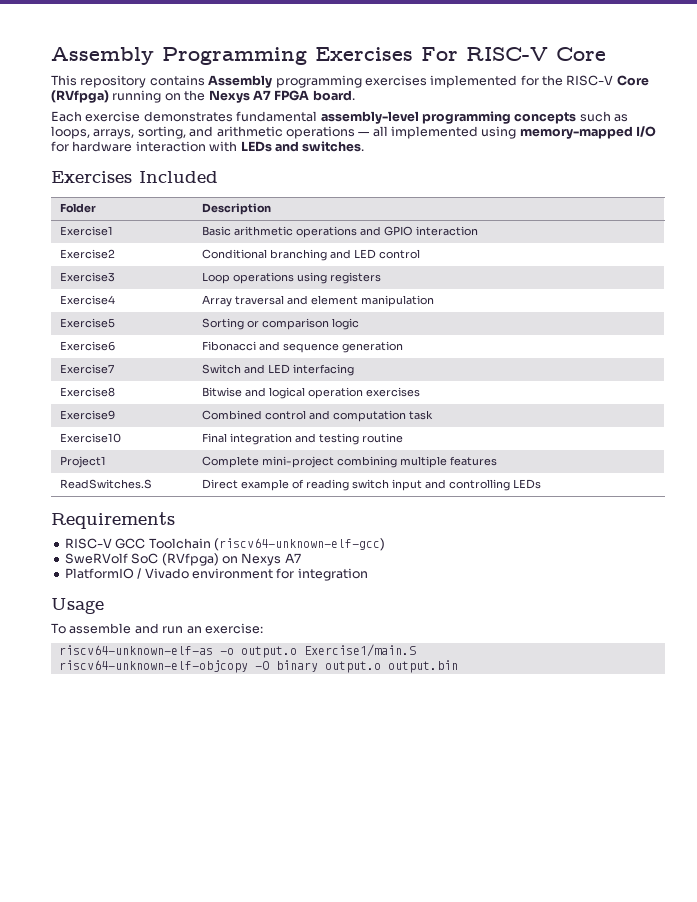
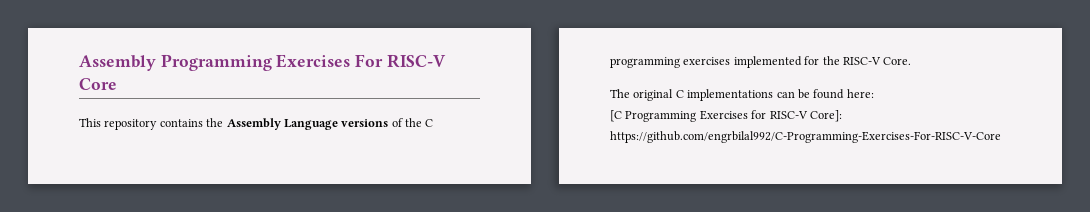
[208,75,273,88] Assembly -> [206,118,434,130] the Assembly Language versions of the C
[616,75,649,86] [51,90,355,103] [51,111,628,124] [51,126,657,139] [51,141,365,152] [51,171,218,183] [59,203,96,213] [201,203,271,215] [59,226,113,236] [201,226,478,238] [59,249,115,259] [201,249,420,261] [59,272,115,282] [201,272,381,284] [59,295,115,305] [201,295,434,307] [59,318,115,328] [201,318,359,330] [59,341,115,351] [201,341,403,353] [59,364,114,374] [201,364,354,376] [59,387,115,397] [201,387,420,399] [59,410,115,420] [201,410,433,422] [59,433,121,443] [201,433,403,445] [59,456,106,468] [201,456,497,468] [59,479,152,489] [201,479,541,491] [51,512,175,529] [64,538,385,551] [64,553,301,566] [64,568,368,581] [51,598,104,614] [51,623,263,634] [58,644,416,658] [58,660,458,673] Core (RVfpga) running on the Nexys A7 FPGA board. // Each exercise demonstrates fundamental assembly-level programming concepts such as loops, arrays, sorting, and arithmetic operations — all implemented using memory-mapped I/O for hardware interaction with LEDs and switches. // Exercises Included // Folder | Description // Exercise1 | Basic arithmetic operations and GPIO interaction // Exercise2 | Conditional branching and LED control // Exercise3 | Loop operations using registers // Exercise4 | Array traversal and element manipulation // Exercise5 | Sorting or comparison logic // Exercise6 | Fibonacci and sequence generation // Exercise7 | Switch and LED interfacing // Exercise8 | Bitwise and logical operation exercises // Exercise9 | Combined control and computation task // Exercise10 | Final integration and testing routine // Project1 | Complete mini-project combining multiple features // ReadSwitches.S | Direct example of reading switch input and controlling LEDs // Requirements // RISC-V GCC Toolchain (riscv64-unknown-elf-gcc) // SweRVolf SoC (RVfpga) on Nexys A7 // PlatformIO / Vivado environment for integration // Usage // To assemble and run an exercise: // riscv64-unknown-elf-as -o output.o Exercise1/main.S // riscv64-unknown-elf-objcopy -O binary output.o output.bin -> [883,57,912,65] [610,89,874,101] [610,110,842,122] [610,131,1001,143] Core. // The original C implementations can be found here: // [C Programming Exercises for RISC-V Core]: https://github.com/engrbilal992/C-Programming-Exercises-For-RISC-V-Core

